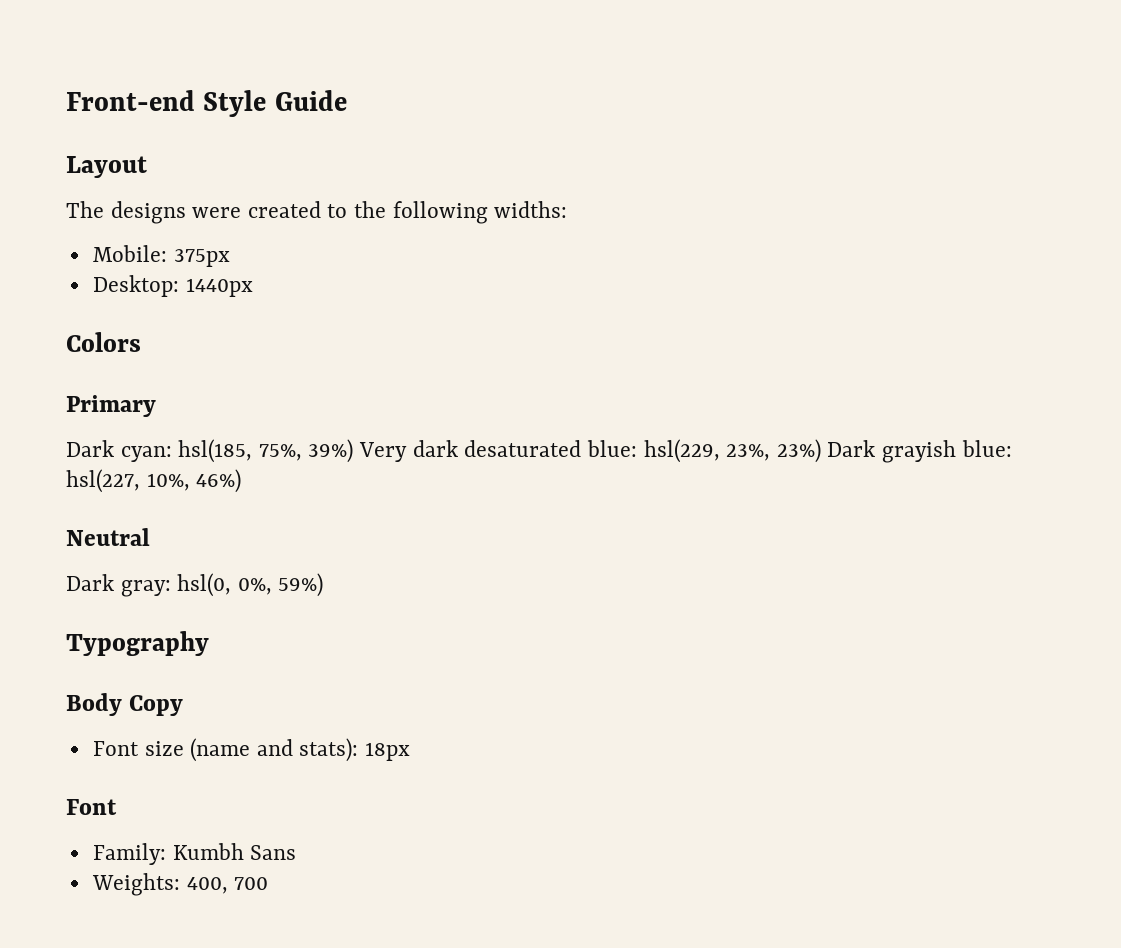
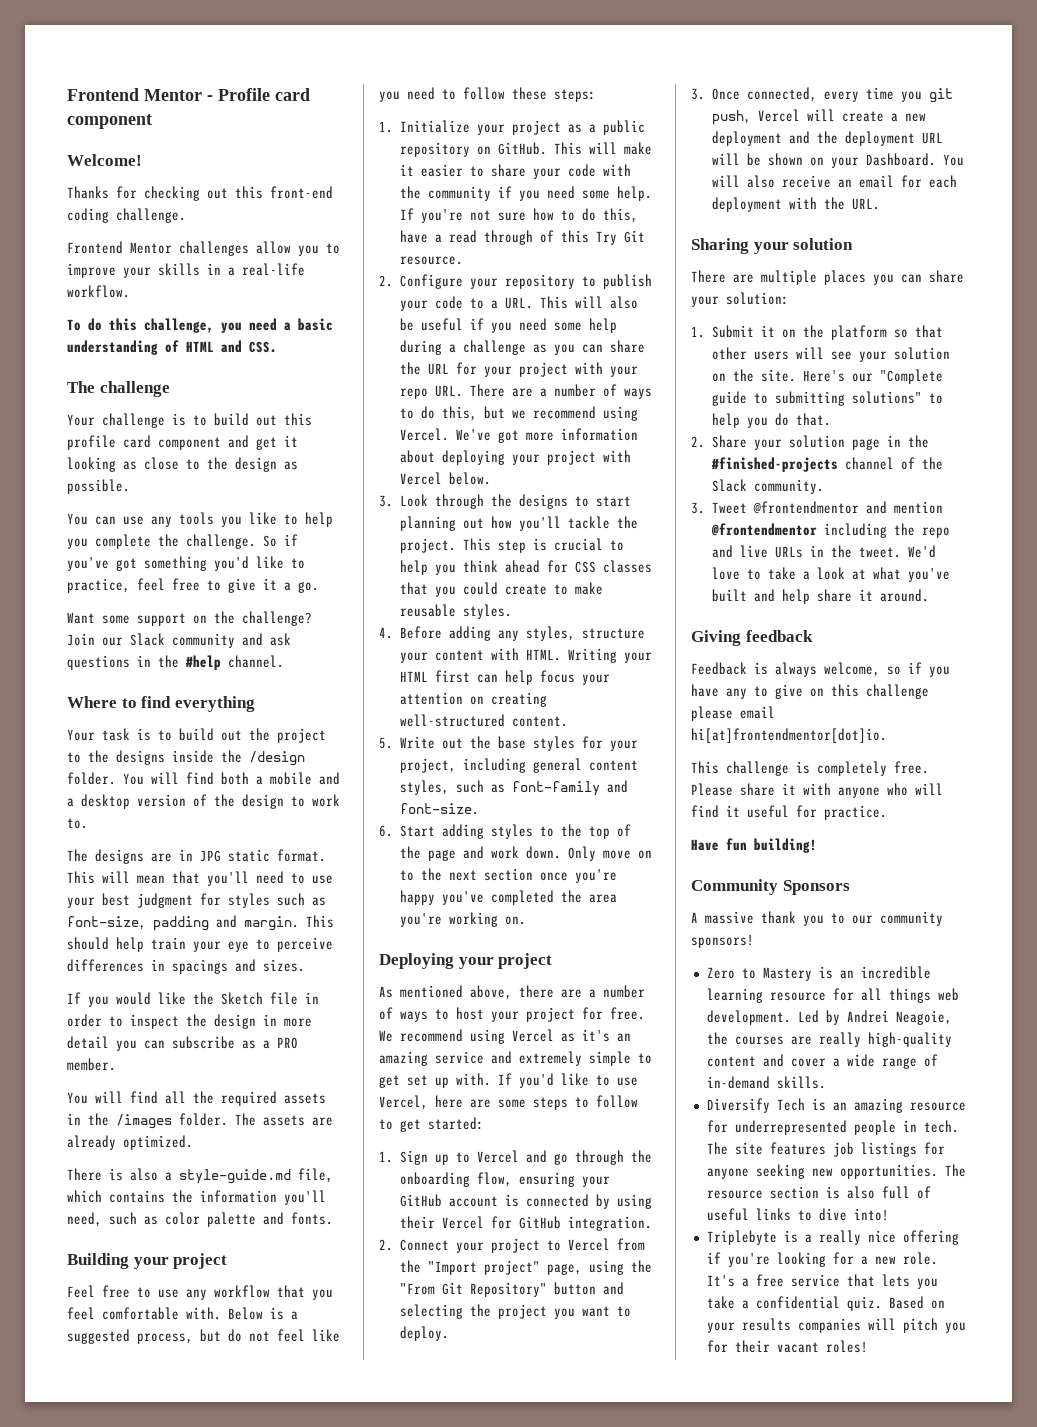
[66,90,347,117] [66,156,147,178] [66,201,568,224] [92,245,230,267] [92,275,253,297] [66,332,141,352] [66,395,156,417] [66,439,1012,463] [66,469,242,493] [66,528,150,546] [66,573,324,597] [66,631,209,656] [66,693,184,716] [92,738,411,762] [66,799,117,815] [92,843,297,865] [91,873,269,896] Front-end Style Guide // Layout // The designs were created to the following widths: // Mobile: 375px // Desktop: 1440px // Colors // Primary // Dark cyan: hsl(185, 75%, 39%) Very dark desaturated blue: hsl(229, 23%, 23%) Dark grayish blue: hsl(227, 10%, 46%) // Neutral // Dark gray: hsl(0, 0%, 59%) // Typography // Body Copy // Font size (name and stats): 18px // Font // Family: Kumbh Sans // Weights: 400, 700 -> [67,88,310,101] [67,114,152,129] [67,154,142,166] [67,186,333,201] [67,208,186,223] [67,241,340,256] [67,263,305,278] [67,285,130,298] [67,318,333,333] [67,340,277,355] [67,381,170,397] [67,413,312,428] [67,435,298,450] [67,457,298,472] [67,479,130,494] [67,512,333,527] [67,534,298,549] [67,556,305,571] [67,578,319,593] [67,611,312,626] [67,633,291,648] [67,655,284,670] [67,696,255,712] [67,728,326,743] [67,750,305,766] [67,772,340,785] [67,794,340,809] [67,818,88,829] [67,849,326,864] [67,871,333,886] [67,893,326,908] [67,915,334,931] [67,937,333,952] [67,959,305,974] [67,992,319,1007] [67,1014,312,1029] [67,1036,298,1051] [67,1058,116,1071] [67,1091,326,1106] [67,1113,333,1129] [67,1135,193,1150] [67,1168,333,1184] [67,1190,326,1205] [67,1212,333,1227] [67,1253,228,1269] [67,1285,333,1300] [67,1307,298,1320] [67,1329,340,1344] [379,87,596,102] [379,120,646,135] [400,142,653,157] [400,164,632,179] [400,186,653,201] [400,208,639,223] [400,230,646,245] [400,256,464,265] [379,274,653,289] [400,296,639,311] [400,318,618,333] [400,340,646,355] [400,362,639,377] [400,384,653,399] [400,406,639,421] [400,428,639,443] [400,450,632,465] [400,472,492,485] [379,494,632,509] [400,516,639,531] [400,538,625,553] [400,560,653,575] [400,582,604,597] [400,604,513,619] [379,626,646,641] [400,648,653,663] [400,670,611,685] [400,692,548,707] [400,714,569,727] [379,736,639,751] [400,758,639,773] [400,780,629,796] [400,803,480,815] [379,824,632,839] [400,846,653,861] [400,868,618,883] [400,890,618,905] [400,912,527,927] [379,953,553,969] [379,985,645,1000] [379,1007,645,1022] [379,1029,631,1044] [379,1051,652,1066] [379,1073,638,1088] [379,1095,638,1110] [379,1117,484,1132] [379,1150,653,1165] [400,1172,611,1187] [400,1194,653,1209] [400,1216,653,1231] [379,1238,646,1253] [400,1260,653,1275] [400,1282,625,1297] [400,1304,632,1319] [400,1326,450,1341] [691,87,954,103] [712,109,927,125] [712,131,944,146] [712,153,965,168] [712,175,958,188] [712,197,881,212] [691,238,854,254] [691,270,964,285] [691,292,789,307] [691,325,944,340] [712,347,951,362] [712,369,944,384] [712,391,944,406] [712,413,832,428] [691,435,930,450] [711,457,944,472] [712,479,825,494] [691,501,944,514] [711,523,951,538] [712,545,937,558] [712,567,951,582] [712,589,930,604] [691,630,813,646] [691,662,950,677] [691,684,929,699] [691,706,775,721] [691,728,887,743] [691,761,929,776] [691,783,943,798] [691,805,887,820] [691,838,817,853] [691,879,850,895] [691,911,943,926] [691,934,754,948] [706,966,931,981] [706,988,959,1003] [706,1010,952,1025] [706,1032,952,1047] [706,1054,938,1069] [706,1076,826,1089] [706,1098,966,1113] [706,1120,959,1135] [706,1142,945,1157] [706,1164,966,1179] [706,1186,931,1199] [706,1208,889,1221] [706,1230,959,1245] [706,1252,938,1267] [706,1274,938,1289] [706,1296,945,1311] [706,1318,966,1333] [706,1340,868,1353] Frontend Mentor - Profile card component // Welcome! // Thanks for checking out this front-end coding challenge. // Frontend Mentor challenges allow you to improve your skills in a real-life workflow. // To do this challenge, you need a basic understanding of HTML and CSS. // The challenge // Your challenge is to build out this profile card component and get it looking as close to the design as possible. // You can use any tools you like to help you complete the challenge. So if you've got something you'd like to practice, feel free to give it a go. // Want some support on the challenge? Join our Slack community and ask questions in the #help channel. // Where to find everything // Your task is to build out the project to the designs inside the /design folder. You will find both a mobile and a desktop version of the design to work to. // The designs are in JPG static format. This will mean that you'll need to use your best judgment for styles such as font-size, padding and margin. This should help train your eye to perceive differences in spacings and sizes. // If you would like the Sketch file in order to inspect the design in more detail you can subscribe as a PRO member. // You will find all the required assets in the /images folder. The assets are already optimized. // There is also a style-guide.md file, which contains the information you'll need, such as color palette and fonts. // Building your project // Feel free to use any workflow that you feel comfortable with. Below is a suggested process, but do not feel like you need to follow these steps: // 1. Initialize your project as a public repository on GitHub. This will make it easier to share your code with the community if you need some help. If you're not sure how to do this, have a read through of this Try Git resource. // 2. Configure your repository to publish your code to a URL. This will also be useful if you need some help during a challenge as you can share the URL for your project with your repo URL. There are a number of ways to do this, but we recommend using Vercel. We've got more information about deploying your project with Vercel below. // 3. Look through the designs to start planning out how you'll tackle the project. This step is crucial to help you think ahead for CSS classes that you could create to make reusable styles. // 4. Before adding any styles, structure your content with HTML. Writing your HTML first can help focus your attention on creating well-structured content. // 5. Write out the base styles for your project, including general content styles, such as font-family and font-size. // 6. Start adding styles to the top of the page and work down. Only move on to the next section once you're happy you've completed the area you're working on. // Deploying your project // As mentioned above, there are a number of ways to host your project for free. We recommend using Vercel as it's an amazing service and extremely simple to get set up with. If you'd like to use Vercel, here are some steps to follow to get started: // 1. Sign up to Vercel and go through the onboarding flow, ensuring your GitHub account is connected by using their Vercel for GitHub integration. // 2. Connect your project to Vercel from the "Import project" page, using the "From Git Repository" button and selecting the project you want to deploy. // 3. Once connected, every time you git push, Vercel will create a new deployment and the deployment URL will be shown on your Dashboard. You will also receive an email for each deployment with the URL. // Sharing your solution // There are multiple places you can share your solution: // 1. Submit it on the platform so that other users will see your solution on the site. Here's our "Complete guide to submitting solutions" to help you do that. // 2. Share your solution page in the #finished-projects channel of the Slack community. // 3. Tweet @frontendmentor and mention @frontendmentor including the repo and live URLs in the tweet. We'd love to take a look at what you've built and help share it around. // Giving feedback // Feedback is always welcome, so if you have any to give on this challenge please email hi[at]frontendmentor[dot]io. // This challenge is completely free. Please share it with anyone who will find it useful for practice. // Have fun building! // Community Sponsors // A massive thank you to our community sponsors! // Zero to Mastery is an incredible learning resource for all things web development. Led by Andrei Neagoie, the courses are really high-quality content and cover a wide range of in-demand skills. // Diversify Tech is an amazing resource for underrepresented people in tech. The site features job listings for anyone seeking new opportunities. The resource section is also full of useful links to dive into! // Triplebyte is a really nice offering if you're looking for a new role. It's a free service that lets you take a confidential quiz. Based on your results companies will pitch you for their vacant roles!

